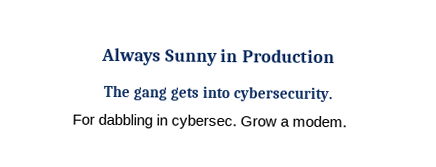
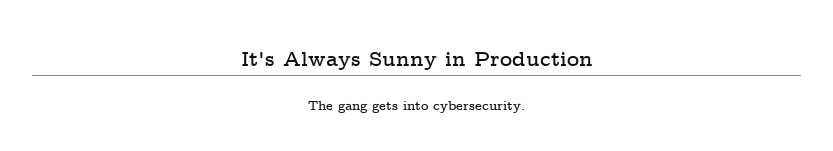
(100, 56) none -> [240,52,275,66] It's
[72,113,348,130] // For dabbling in cybersec. Grow a modem. -> (525, 107) none

